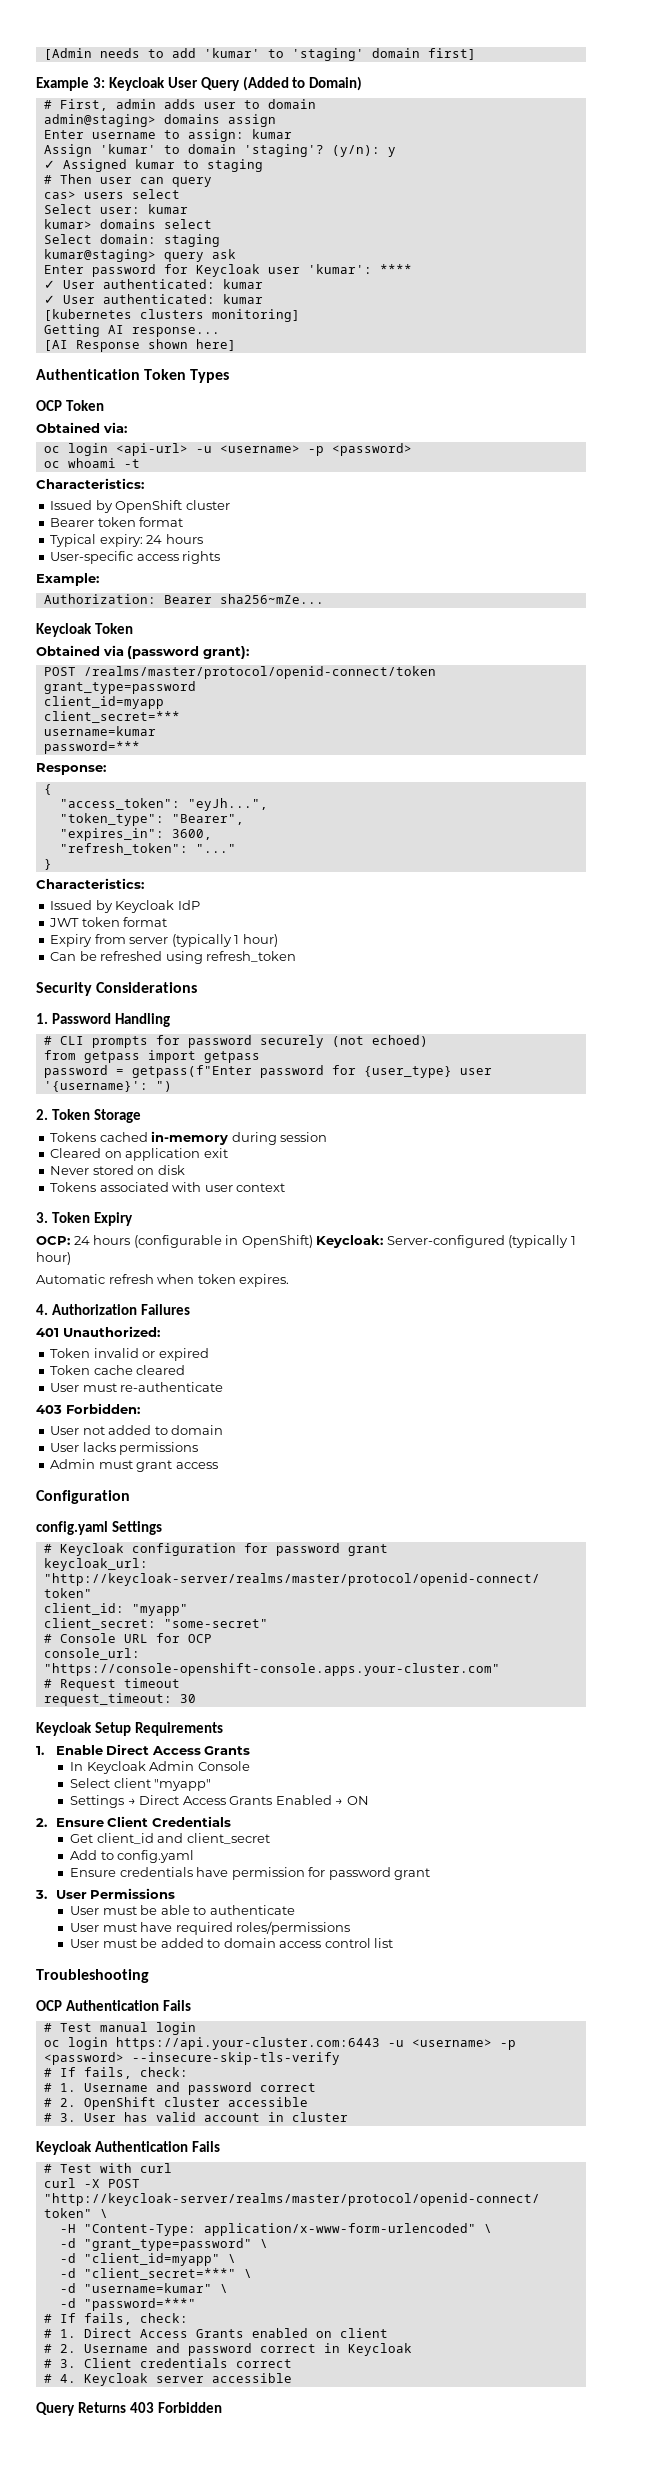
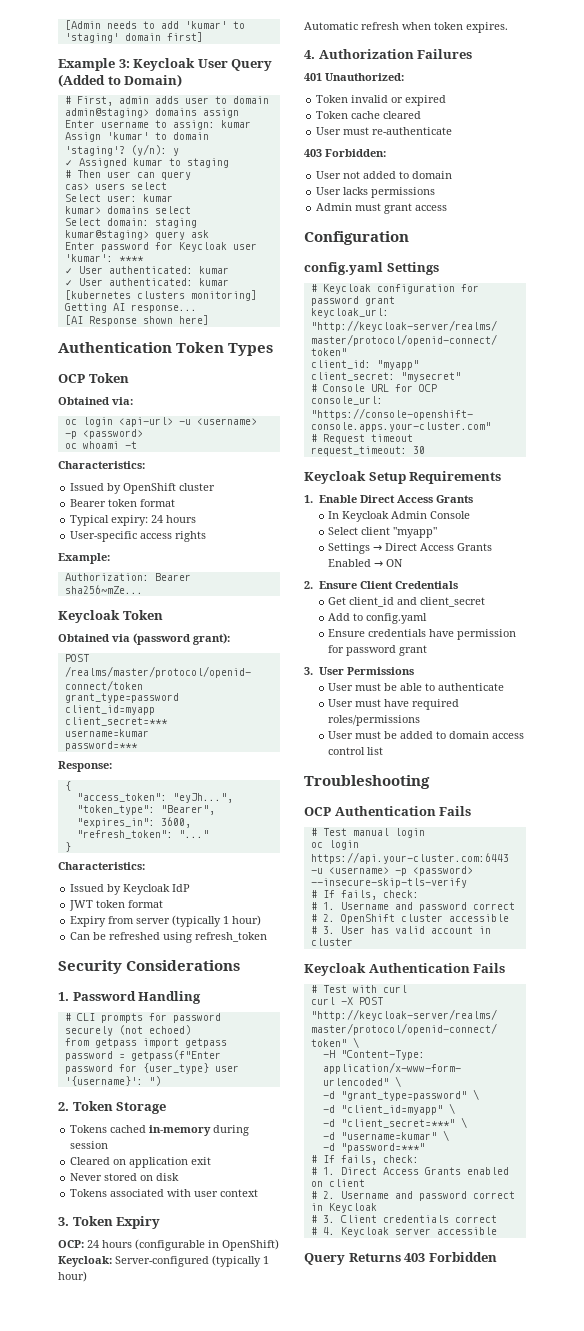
[163,1619,268,1628] "some-secret" -> [400,372,461,382] "mysecret"

